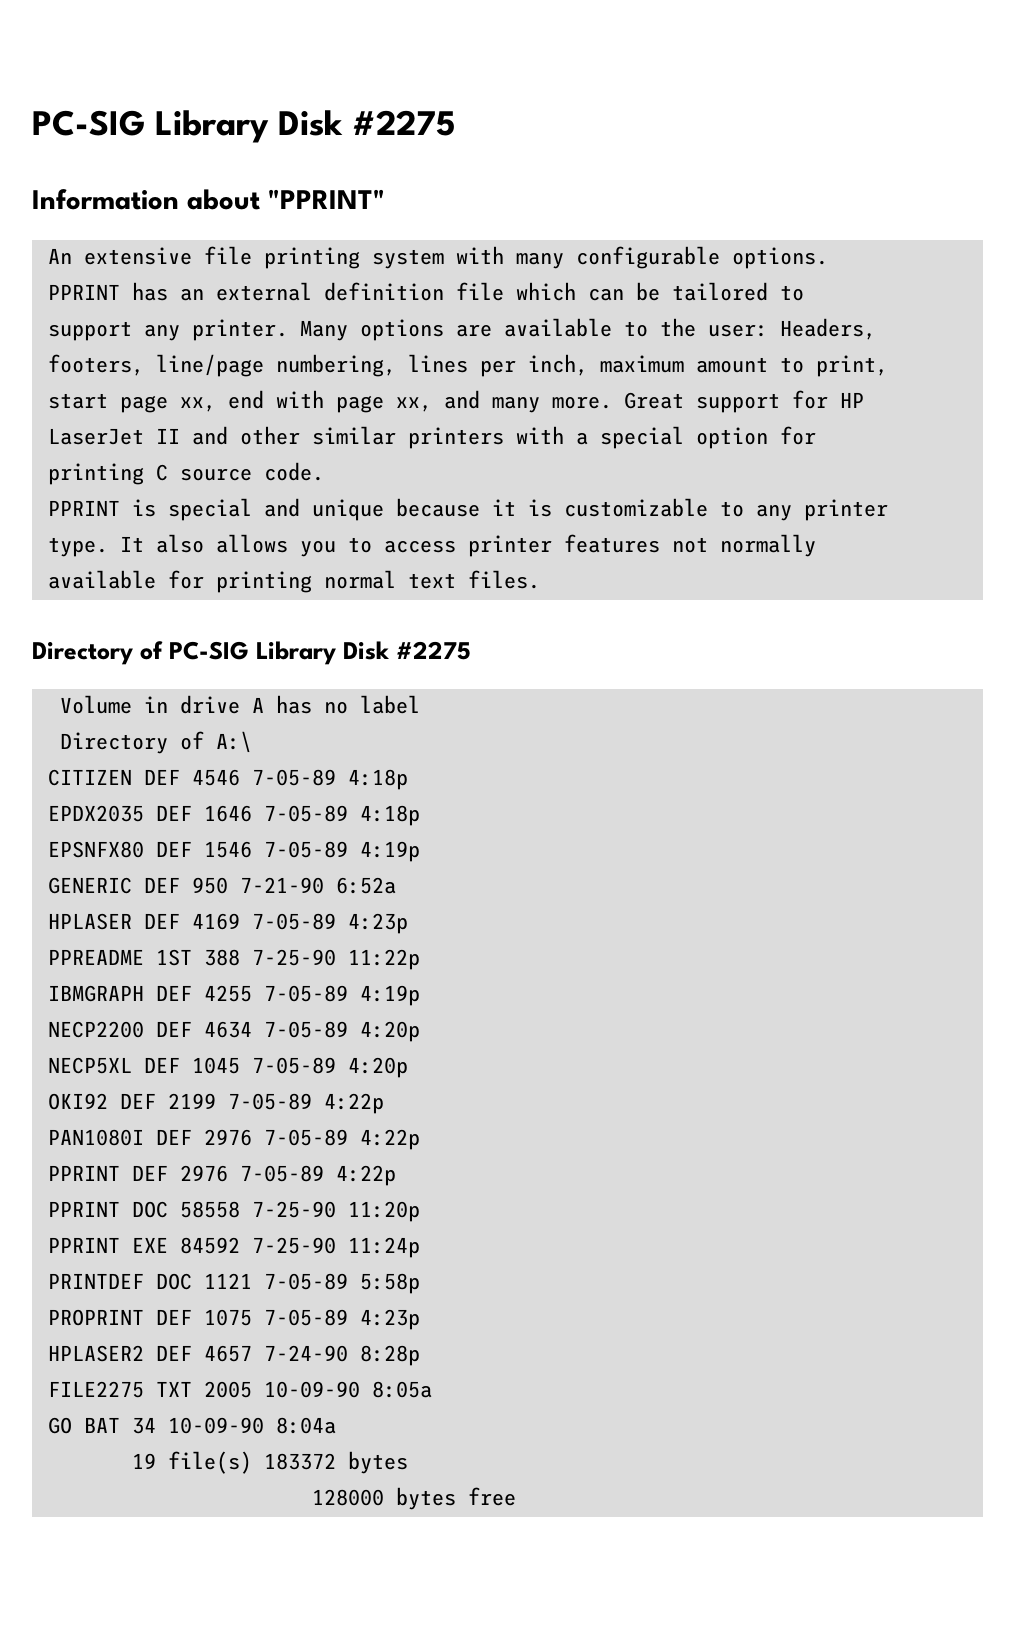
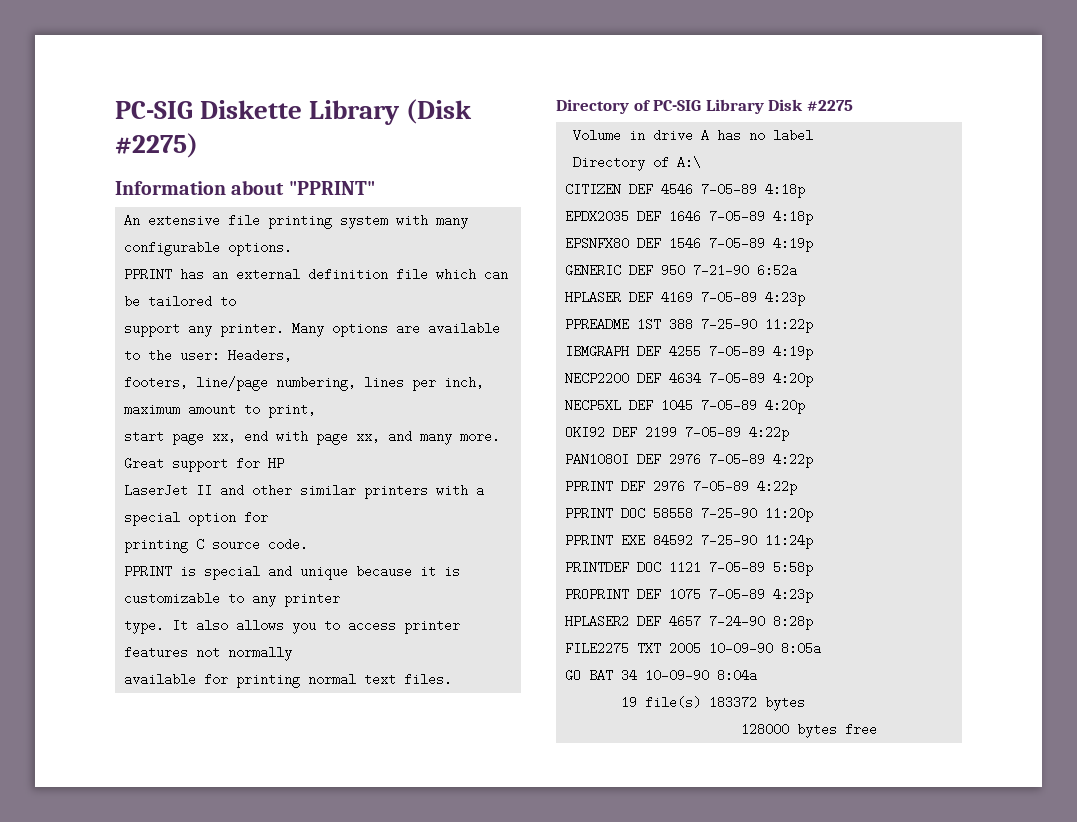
[32,110,455,143] PC-SIG Library Disk #2275 -> [115,99,473,125] [115,133,198,158] PC-SIG Diskette Library (Disk #2275)

